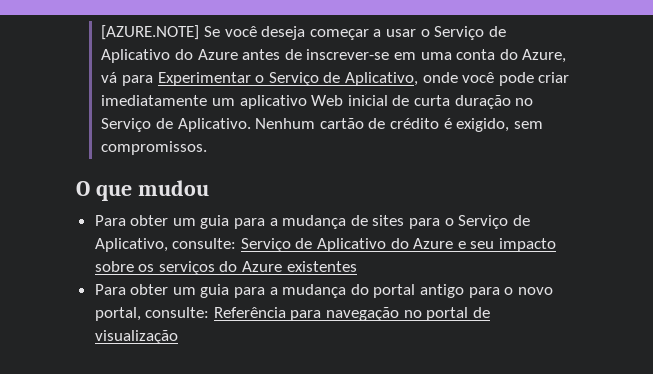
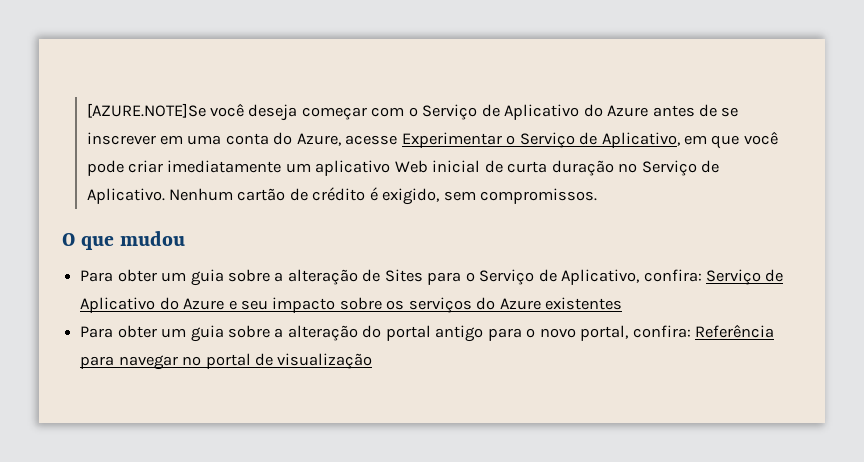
[101,25,220,40] [AZURE.NOTE] Se -> [86,103,206,118] [AZURE.NOTE]Se
[373,29,416,37] a usar -> [371,107,405,117] com
[306,49,390,60] inscrever-se -> [721,107,739,117] [86,132,156,145] se inscrever
[101,72,153,86] vá para -> [345,135,398,145] acesse
[422,72,458,83] onde -> [683,135,740,149] em que
[234,215,405,229] para a mudança de sites -> [227,269,423,285] sobre a alteração de Sites
[172,238,237,249] consulte: -> [643,269,702,282] confira:
[234,284,347,298] para a mudança -> [227,325,358,341] sobre a alteração
[145,307,210,318] consulte: -> [632,325,691,338] confira:
[326,307,400,321] navegação -> [118,355,178,370] navegar

